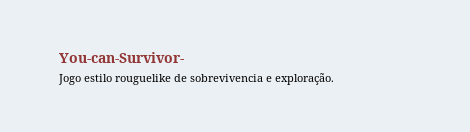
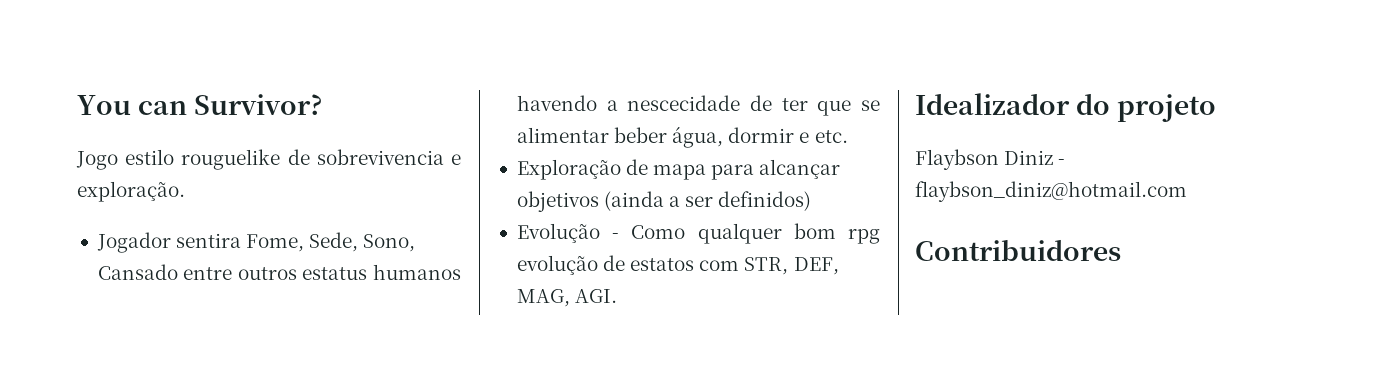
[59,52,184,63] You-can-Survivor- -> [77,94,324,115] You can Survivor?
(334, 79) none -> [96,232,416,253] [97,264,462,280] [516,95,880,116] [516,126,848,148] [516,159,841,180] [516,191,812,212] [516,223,881,244] [516,255,839,275] [516,289,618,307] [915,93,1217,122] [915,149,1066,170] [915,181,1187,202] [915,239,1121,261] // Jogador sentira Fome, Sede, Sono, Cansado entre outros estatus humanos havendo a nescecidade de ter que se alimentar beber água, dormir e etc. // Exploração de mapa para alcançar objetivos (ainda a ser definidos) // Evolução - Como qualquer bom rpg evolução de estatos com STR, DEF, MAG, AGI. // Idealizador do projeto // Flaybson Diniz - flaybson_diniz@hotmail.com // Contribuidores

